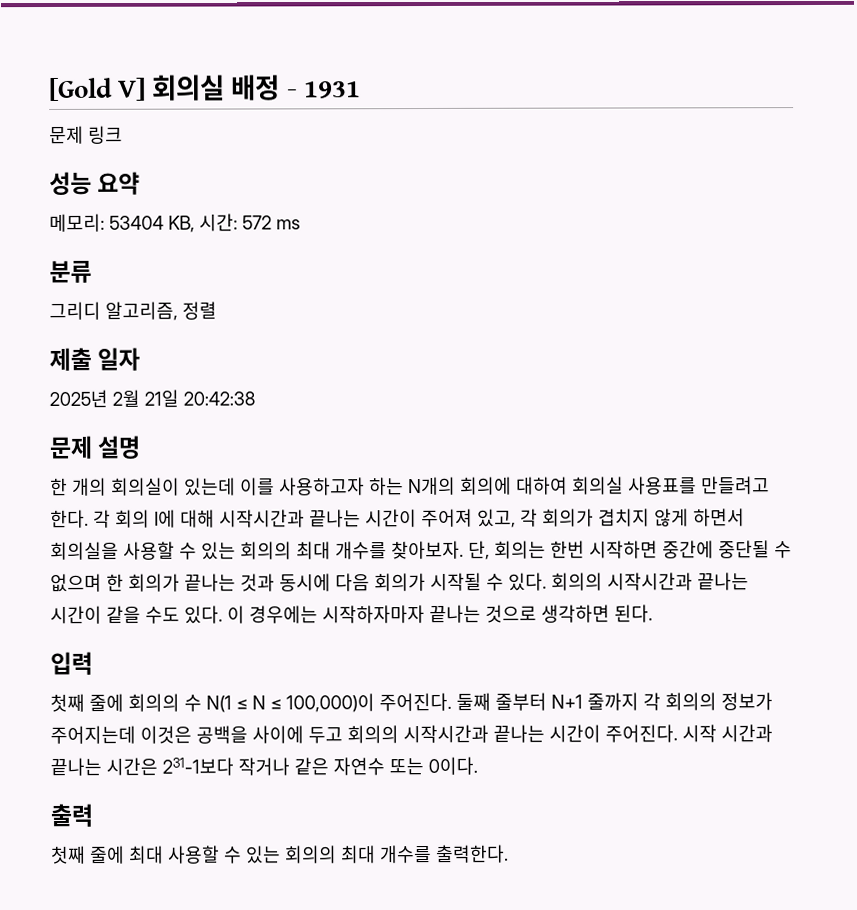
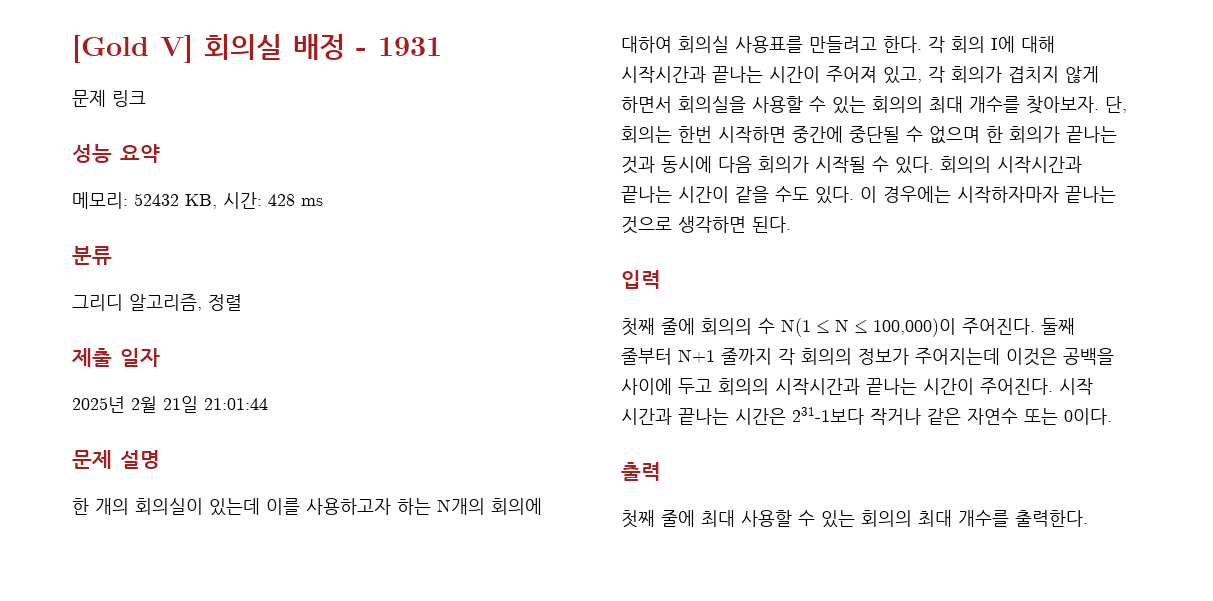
[109,215,164,230] 53404 -> [134,193,179,206] 52432
[242,215,272,230] 572 -> [268,194,295,206] 428
[183,391,255,406] 20:42:38 -> [204,398,268,410] 21:01:44

